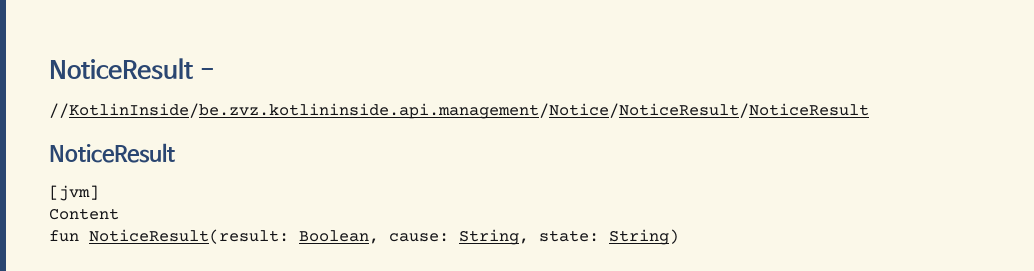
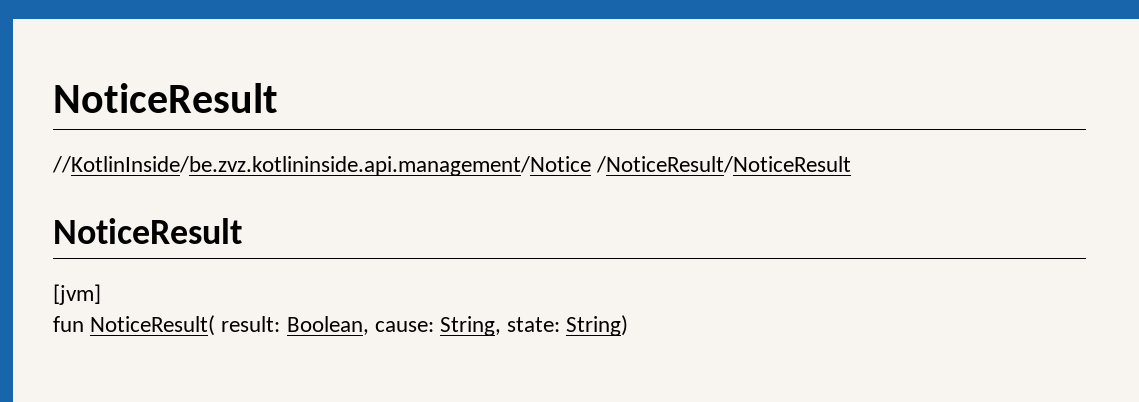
[49,58,215,80] [49,103,869,119] NoticeResult - // //KotlinInside/be.zvz.kotlininside.api.management/Notice/NoticeResult/NoticeResult -> [53,83,278,113] [52,156,852,176] NoticeResult // //KotlinInside/be.zvz.kotlininside.api.management/Notice /NoticeResult/NoticeResult
[49,208,119,220] // Content -> (101, 294) none
[89,229,289,244] NoticeResult(result: -> [90,315,281,336] NoticeResult( result:

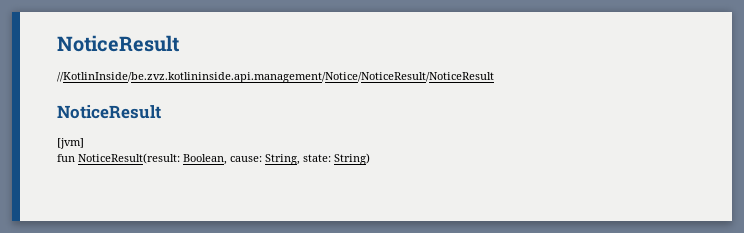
[53,83,278,113] [52,156,852,176] NoticeResult // //KotlinInside/be.zvz.kotlininside.api.management/Notice /NoticeResult/NoticeResult -> [57,35,179,52] [57,72,494,83] NoticeResult // //KotlinInside/be.zvz.kotlininside.api.management/Notice/NoticeResult/NoticeResult
[90,315,281,336] NoticeResult( result: -> [78,153,180,164] NoticeResult(result:

